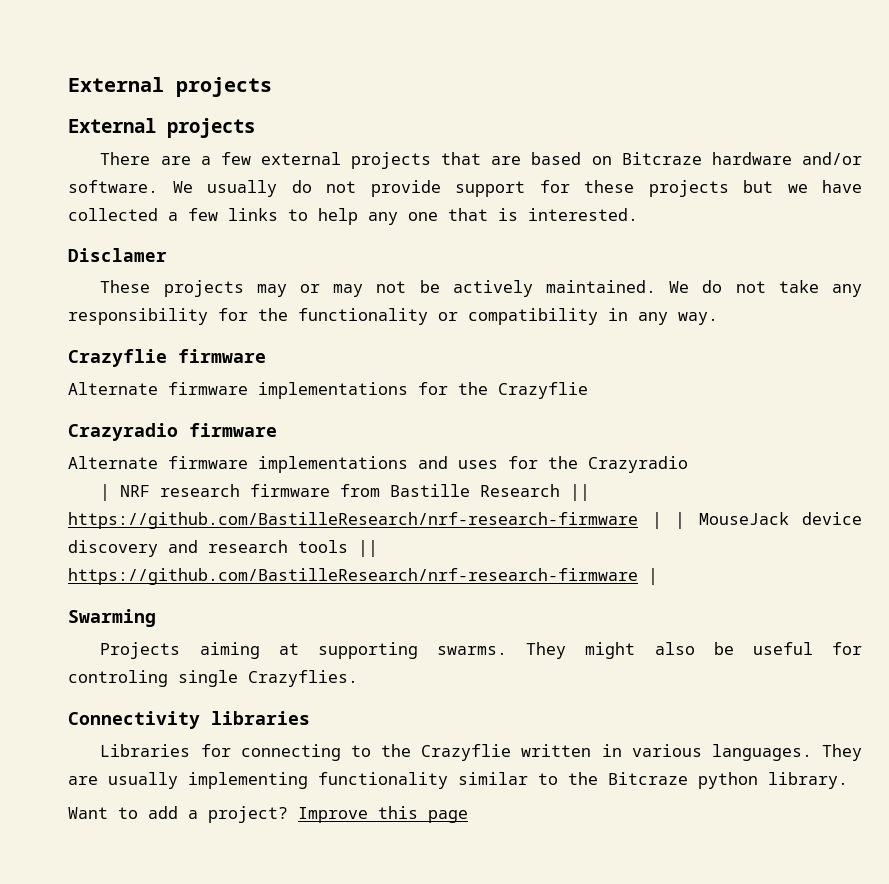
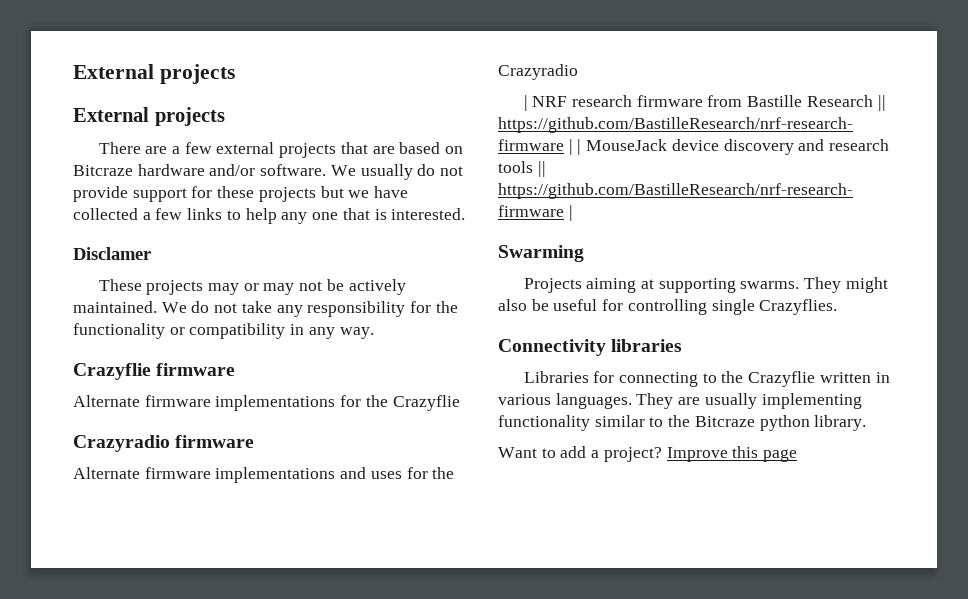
[68,670,168,687] controling -> [627,299,707,315] controlling

